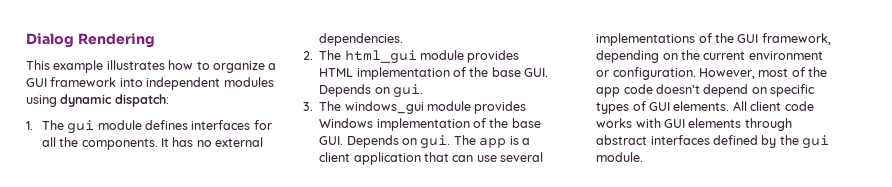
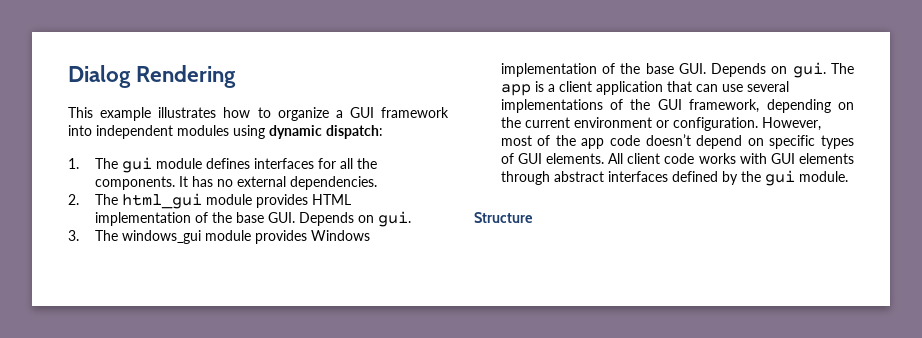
(644, 157) none -> [474,212,533,223] // Structure

